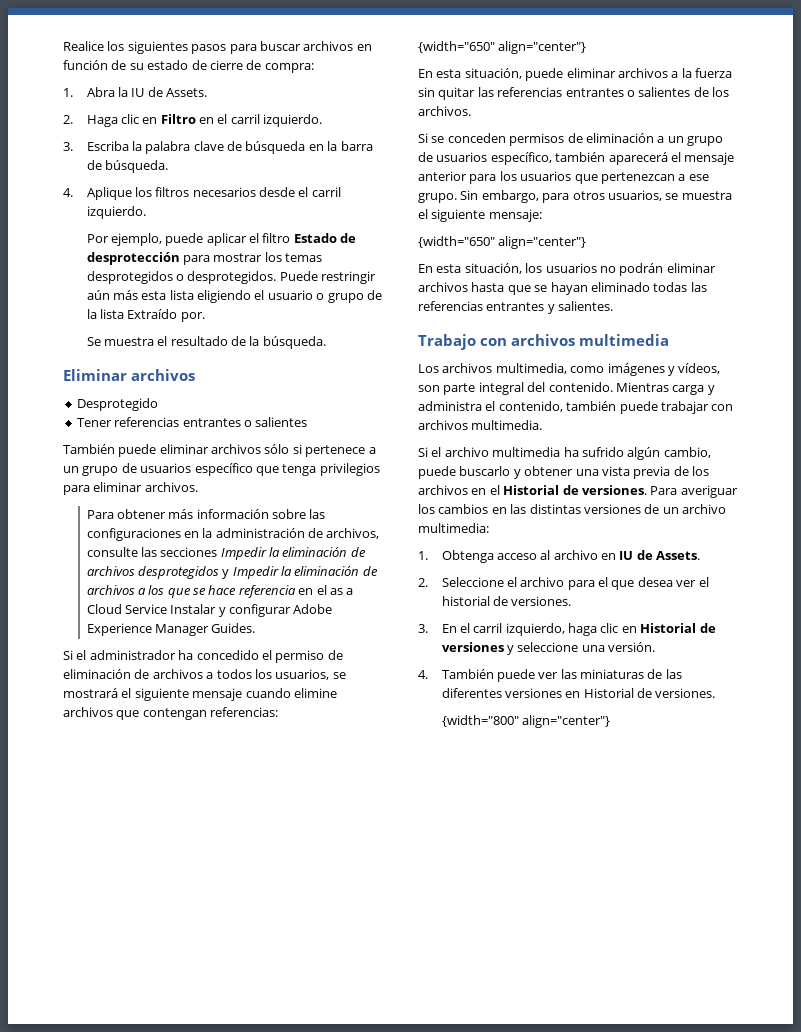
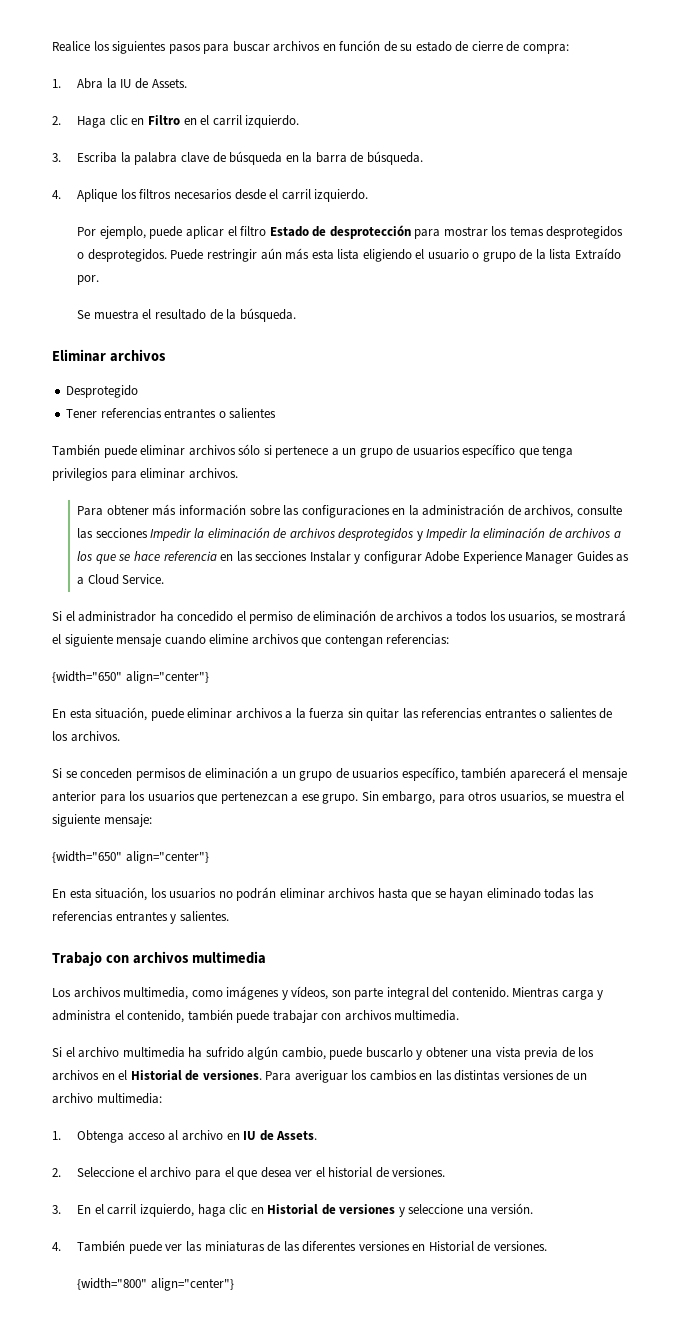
[316,585,354,595] [86,604,167,614] el as a Cloud Service -> [236,551,308,562] las secciones
[211,623,256,633] Guides. -> [576,551,630,562] [77,574,165,585] Guides as a Cloud Service.

